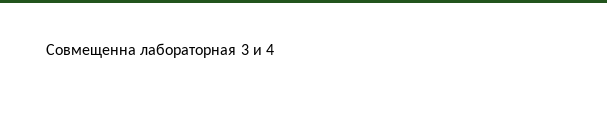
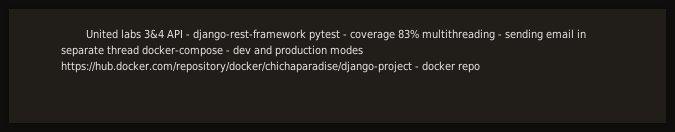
[46,43,275,58] Совмещенна лабораторная 3 и 4 -> [85,29,586,41] [61,45,363,57] [61,61,480,73] United labs 3&4 API - django-rest-framework pytest - coverage 83% multithreading - sending email in separate thread docker-compose - dev and production modes https://hub.docker.com/repository/docker/chichaparadise/django-project - docker repo

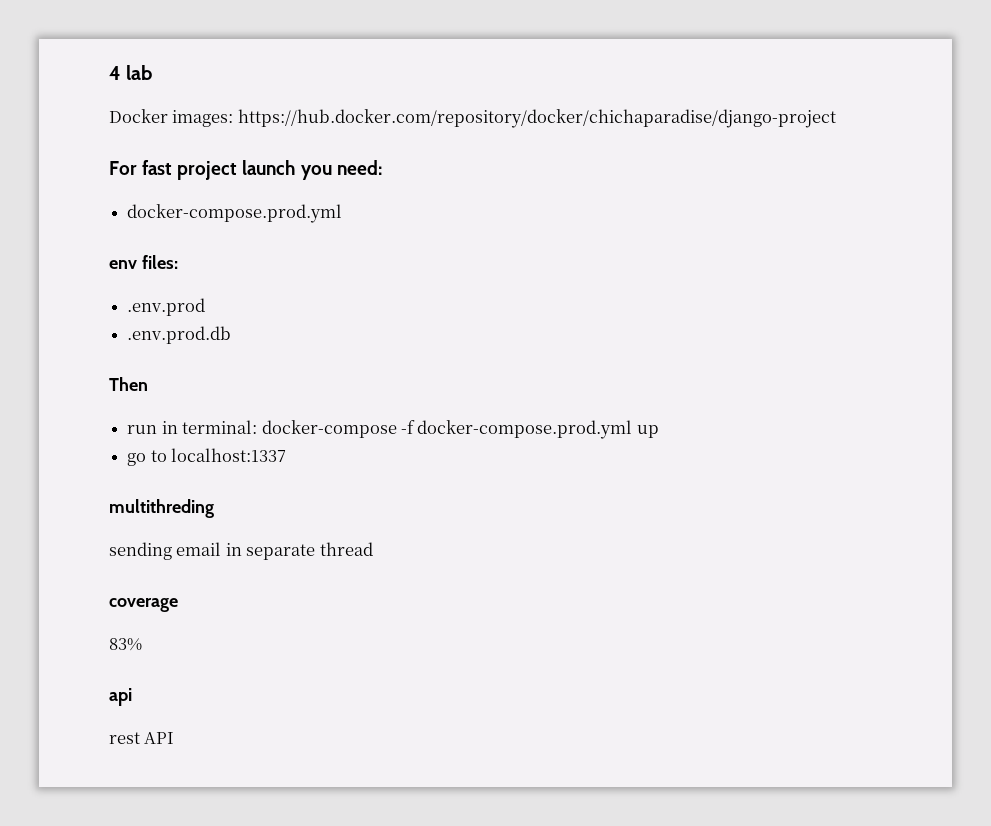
[85,29,502,41] United labs 3&4 API - django-rest-framework pytest - coverage 83% multithreading - -> [109,65,153,80] [109,109,836,128] [109,160,382,180] [127,204,343,223] [109,255,178,269] [127,298,206,316] [127,326,232,344] [109,377,148,391] [127,420,659,439] [127,448,287,466] [109,499,214,518] 4 lab // Docker images: https://hub.docker.com/repository/docker/chichaparadise/django-project // For fast project launch you need: // docker-compose.prod.yml // env files: // .env.prod // .env.prod.db // Then // run in terminal: docker-compose -f docker-compose.prod.yml up // go to localhost:1337 // multithreding //
[142,45,363,57] [61,61,480,73] docker-compose - dev and production modes https://hub.docker.com/repository/docker/chichaparadise/django-project - docker repo -> [109,598,178,612] [109,638,142,651] [109,688,132,706] [109,732,175,744] // coverage // 83% // api // rest API

